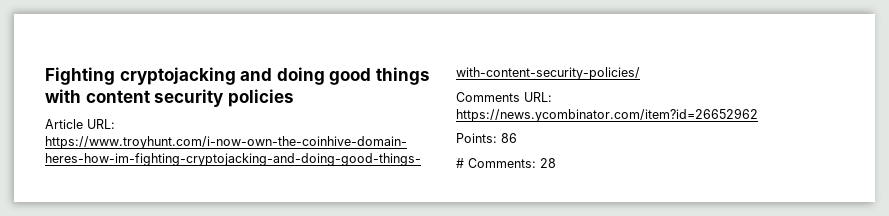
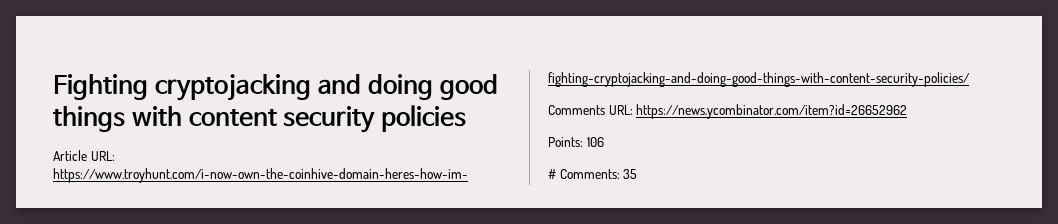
[501,133,517,143] 86 -> [586,137,604,147] 106
[540,158,556,168] 28 -> [623,169,638,179] 35

